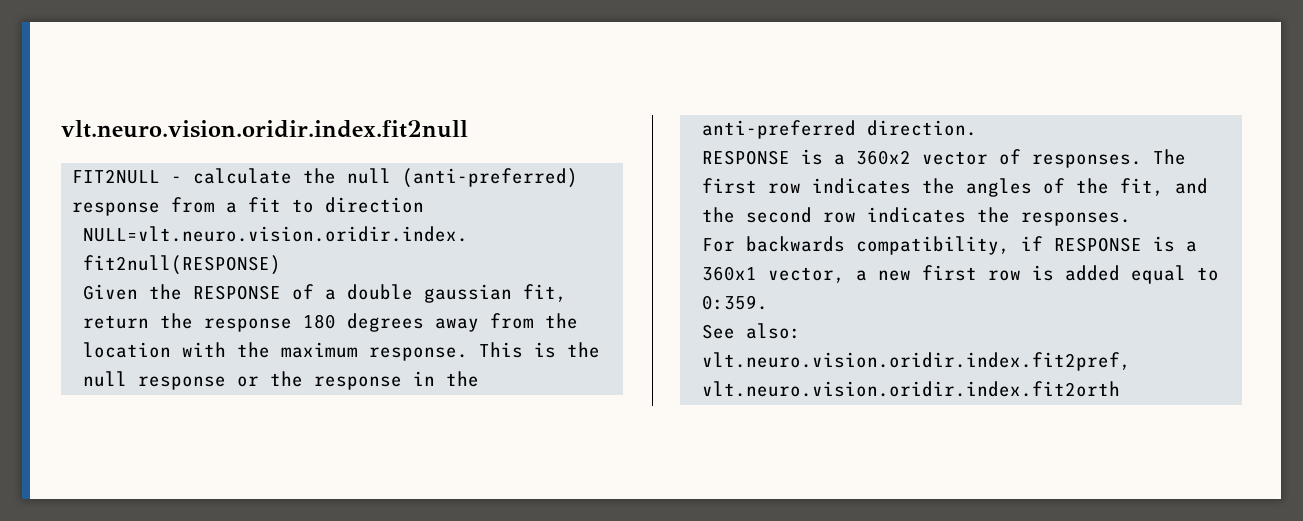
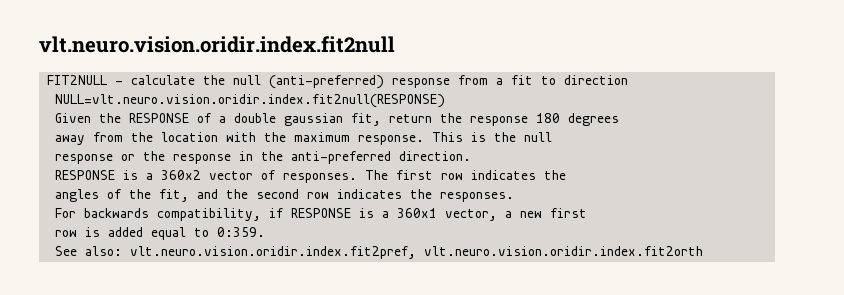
(425, 322) none -> (619, 119) //
(128, 379) none -> (552, 137) //
(956, 186) none -> (566, 175) //
(978, 273) none -> (587, 213) //

